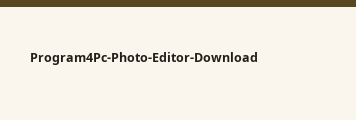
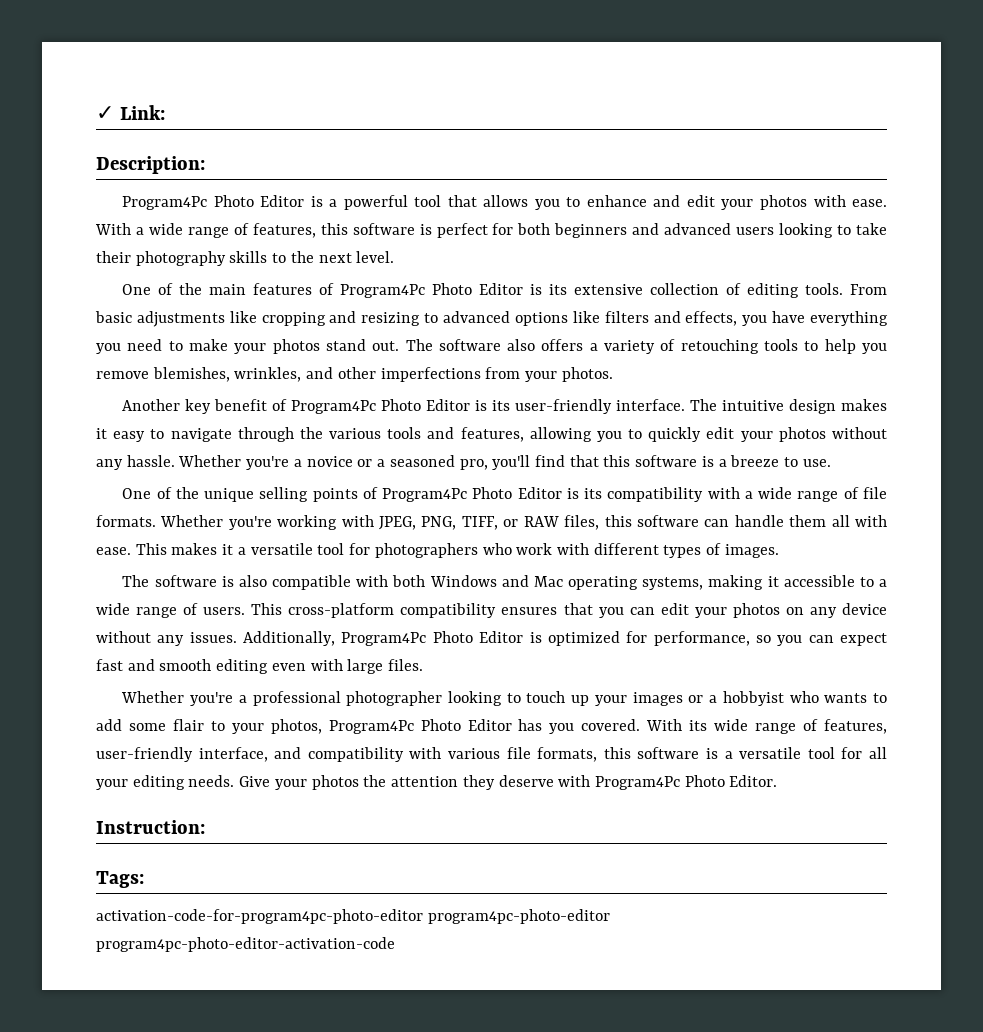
[30,52,258,65] Program4Pc-Photo-Editor-Download -> [96,105,165,120] [96,156,205,174] [122,195,888,210] [95,223,888,238] [96,251,395,266] [122,283,887,298] [95,311,889,327] [96,339,887,354] [96,367,613,382] [122,399,887,414] [96,427,887,442] [96,455,831,470] [122,487,887,502] [96,515,887,530] [96,543,779,558] [122,575,887,590] [96,603,887,618] [96,631,888,646] [96,659,424,674] [121,691,887,706] [96,719,888,734] [96,747,888,762] [96,775,778,790] [96,820,205,834] [96,871,144,888] [96,909,610,924] [96,937,395,952] ✓ Link: // Description: // Program4Pc Photo Editor is a powerful tool that allows you to enhance and edit your photos with ease. With a wide range of features, this software is perfect for both beginners and advanced users looking to take their photography skills to the next level. // One of the main features of Program4Pc Photo Editor is its extensive collection of editing tools. From basic adjustments like cropping and resizing to advanced options like filters and effects, you have everything you need to make your photos stand out. The software also offers a variety of retouching tools to help you remove blemishes, wrinkles, and other imperfections from your photos. // Another key benefit of Program4Pc Photo Editor is its user-friendly interface. The intuitive design makes it easy to navigate through the various tools and features, allowing you to quickly edit your photos without any hassle. Whether you're a novice or a seasoned pro, you'll find that this software is a breeze to use. // One of the unique selling points of Program4Pc Photo Editor is its compatibility with a wide range of file formats. Whether you're working with JPEG, PNG, TIFF, or RAW files, this software can handle them all with ease. This makes it a versatile tool for photographers who work with different types of images. // The software is also compatible with both Windows and Mac operating systems, making it accessible to a wide range of users. This cross-platform compatibility ensures that you can edit your photos on any device without any issues. Additionally, Program4Pc Photo Editor is optimized for performance, so you can expect fast and smooth editing even with large files. // Whether you're a professional photographer looking to touch up your images or a hobbyist who wants to add some flair to your photos, Program4Pc Photo Editor has you covered. With its wide range of features, user-friendly interface, and compatibility with various file formats, this software is a versatile tool for all your editing needs. Give your photos the attention they deserve with Program4Pc Photo Editor. // Instruction: // Tags: // activation-code-for-program4pc-photo-editor program4pc-photo-editor program4pc-photo-editor-activation-code

